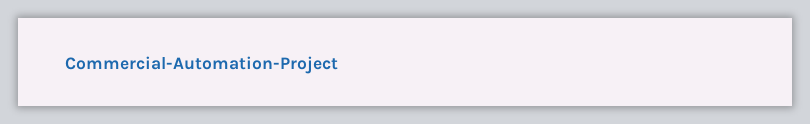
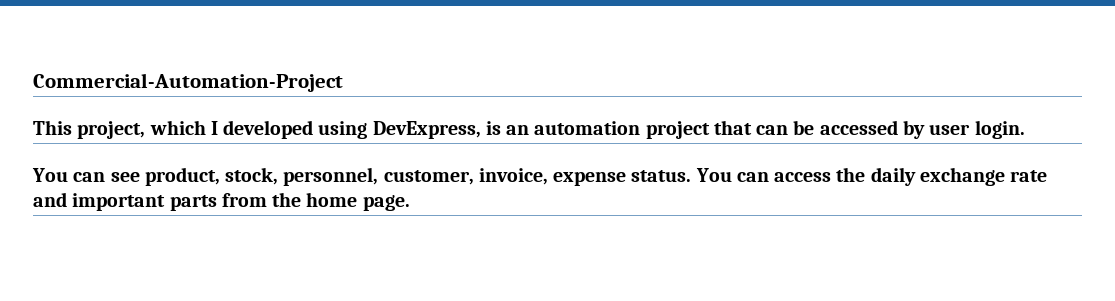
(338, 65) none -> [33,120,1025,139] [32,167,1048,186] [33,192,410,211] // This project, which I developed using DevExpress, is an automation project that can be accessed by user login. // You can see product, stock, personnel, customer, invoice, expense status. You can access the daily exchange rate and important parts from the home page.

